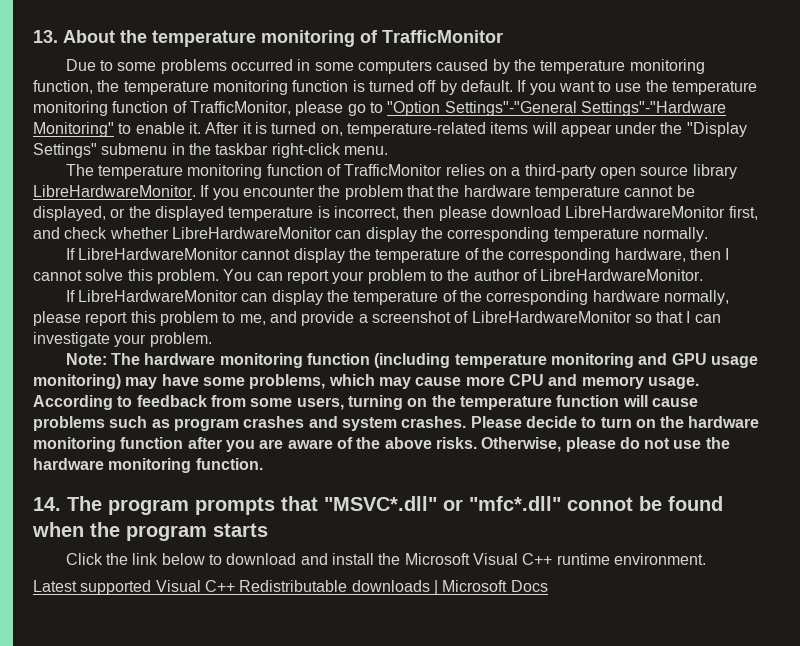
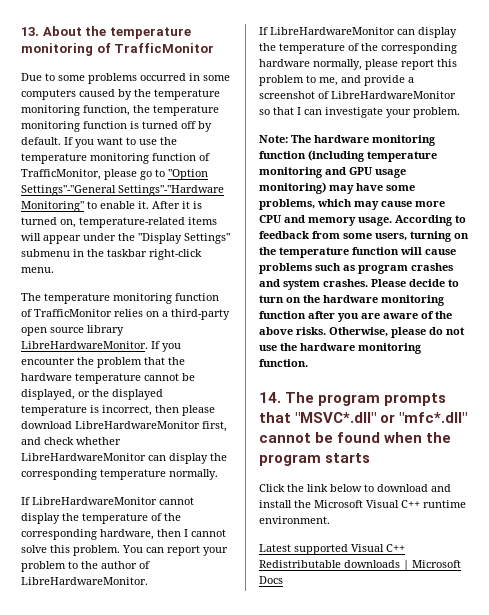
[567,497,633,511] connot -> [259,433,311,443] cannot

